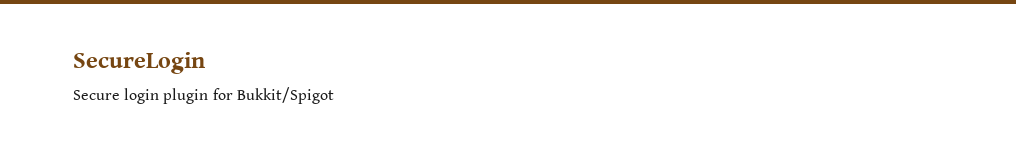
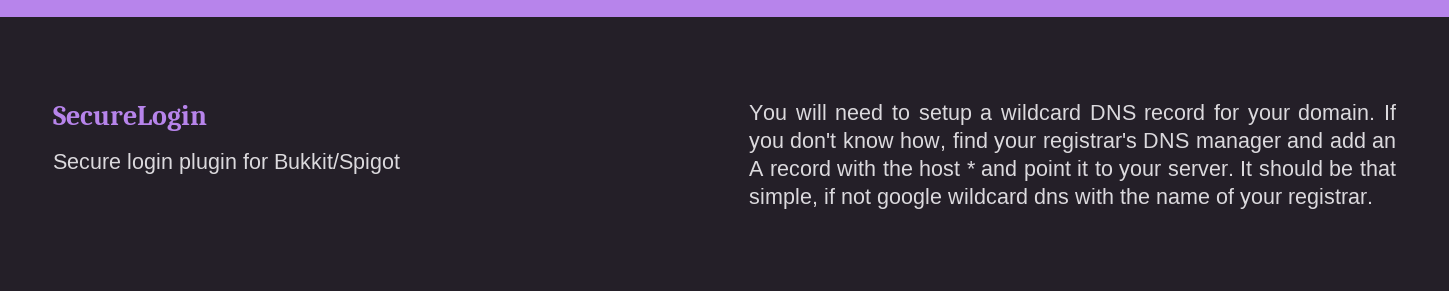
(334, 95) none -> [749,104,1396,125] [749,132,1396,153] [749,160,1396,181] [749,188,1373,209] // You will need to setup a wildcard DNS record for your domain. If you don't know how, find your registrar's DNS manager and add an A record with the host * and point it to your server. It should be that simple, if not google wildcard dns with the name of your registrar.

